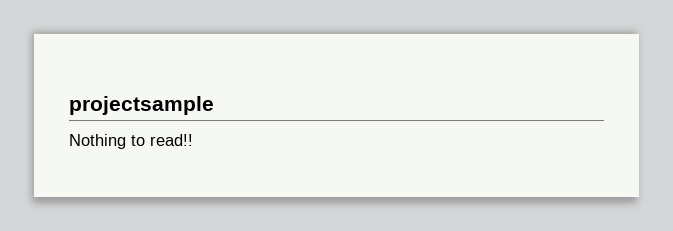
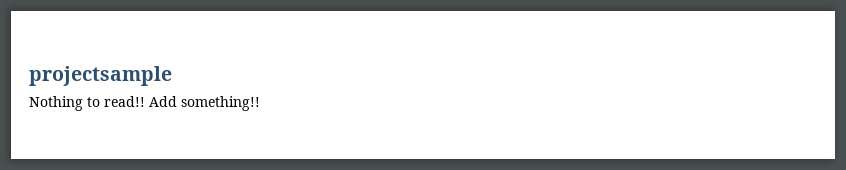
(193, 140) none -> [149,96,260,111] Add something!!

